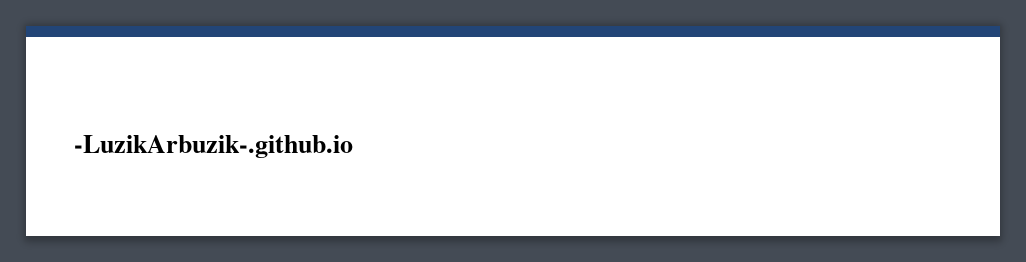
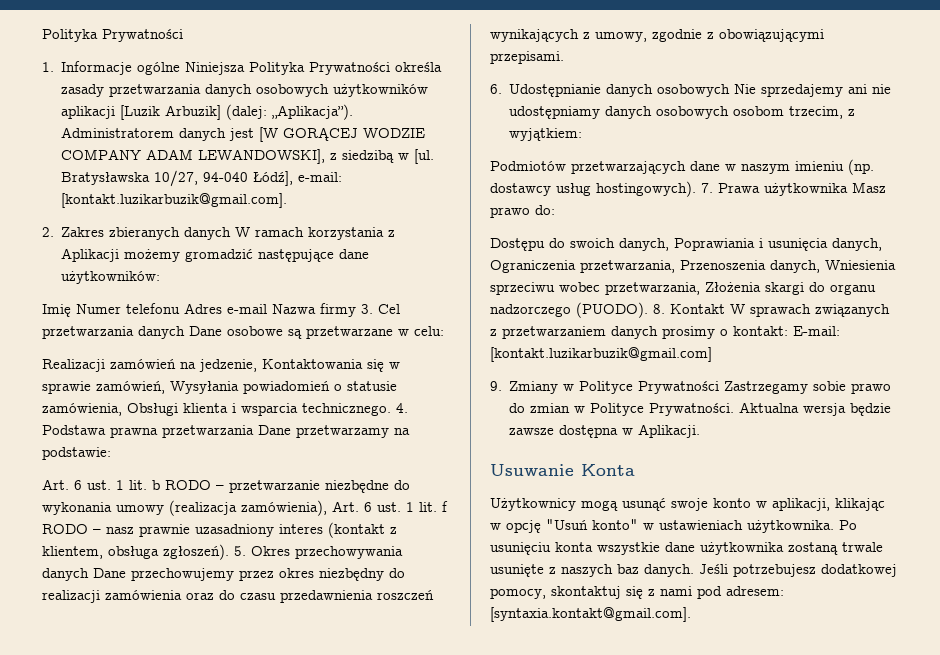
[74,135,353,158] -LuzikArbuzik-.github.io -> [42,29,183,42] [42,61,443,75] [61,84,429,97] [61,104,354,120] [61,127,426,142] [61,149,435,164] [61,170,343,187] [61,193,288,208] [42,227,396,240] [61,248,370,262] [61,271,161,284] [42,303,400,317] [42,326,444,339] [42,359,400,372] [42,381,397,394] [42,403,408,416] [42,425,410,438] [42,447,111,460] [42,479,410,493] [42,500,448,516] [42,522,397,538] [42,544,403,560] [42,568,405,581] [42,590,434,603] [490,29,824,42] [490,51,564,64] [490,84,892,97] [509,106,856,119] [509,128,583,141] [490,159,874,175] [490,181,886,197] [490,205,555,218] [490,238,882,251] [490,260,896,273] [490,282,876,295] [490,302,890,318] [490,326,840,339] [490,347,712,362] [490,381,892,394] [509,402,892,416] [509,424,701,438] [490,464,635,476] [490,498,885,511] [490,519,857,533] [490,542,883,555] [490,564,897,577] [490,586,784,599] [490,607,691,622] Polityka Prywatności // 1. Informacje ogólne Niniejsza Polityka Prywatności określa zasady przetwarzania danych osobowych użytkowników aplikacji [Luzik Arbuzik] (dalej: „Aplikacja”). Administratorem danych jest [W GORĄCEJ WODZIE COMPANY ADAM LEWANDOWSKI], z siedzibą w [ul. Bratysławska 10/27, 94-040 Łódź], e-mail: [kontakt.luzikarbuzik@gmail.com]. // 2. Zakres zbieranych danych W ramach korzystania z Aplikacji możemy gromadzić następujące dane użytkowników: // Imię Numer telefonu Adres e-mail Nazwa firmy 3. Cel przetwarzania danych Dane osobowe są przetwarzane w celu: // Realizacji zamówień na jedzenie, Kontaktowania się w sprawie zamówień, Wysyłania powiadomień o statusie zamówienia, Obsługi klienta i wsparcia technicznego. 4. Podstawa prawna przetwarzania Dane przetwarzamy na podstawie: // Art. 6 ust. 1 lit. b RODO – przetwarzanie niezbędne do wykonania umowy (realizacja zamówienia), Art. 6 ust. 1 lit. f RODO – nasz prawnie uzasadniony interes (kontakt z klientem, obsługa zgłoszeń). 5. Okres przechowywania danych Dane przechowujemy przez okres niezbędny do realizacji zamówienia oraz do czasu przedawnienia roszczeń wynikających z umowy, zgodnie z obowiązującymi przepisami. // 6. Udostępnianie danych osobowych Nie sprzedajemy ani nie udostępniamy danych osobowych osobom trzecim, z wyjątkiem: // Podmiotów przetwarzających dane w naszym imieniu (np. dostawcy usług hostingowych). 7. Prawa użytkownika Masz prawo do: // Dostępu do swoich danych, Poprawiania i usunięcia danych, Ograniczenia przetwarzania, Przenoszenia danych, Wniesienia sprzeciwu wobec przetwarzania, Złożenia skargi do organu nadzorczego (PUODO). 8. Kontakt W sprawach związanych z przetwarzaniem danych prosimy o kontakt: E-mail: [kontakt.luzikarbuzik@gmail.com] // 9. Zmiany w Polityce Prywatności Zastrzegamy sobie prawo do zmian w Polityce Prywatności. Aktualna wersja będzie zawsze dostępna w Aplikacji. // Usuwanie Konta // Użytkownicy mogą usunąć swoje konto w aplikacji, klikając w opcję "Usuń konto" w ustawieniach użytkownika. Po usunięciu konta wszystkie dane użytkownika zostaną trwale usunięte z naszych baz danych. Jeśli potrzebujesz dodatkowej pomocy, skontaktuj się z nami pod adresem: [syntaxia.kontakt@gmail.com].

